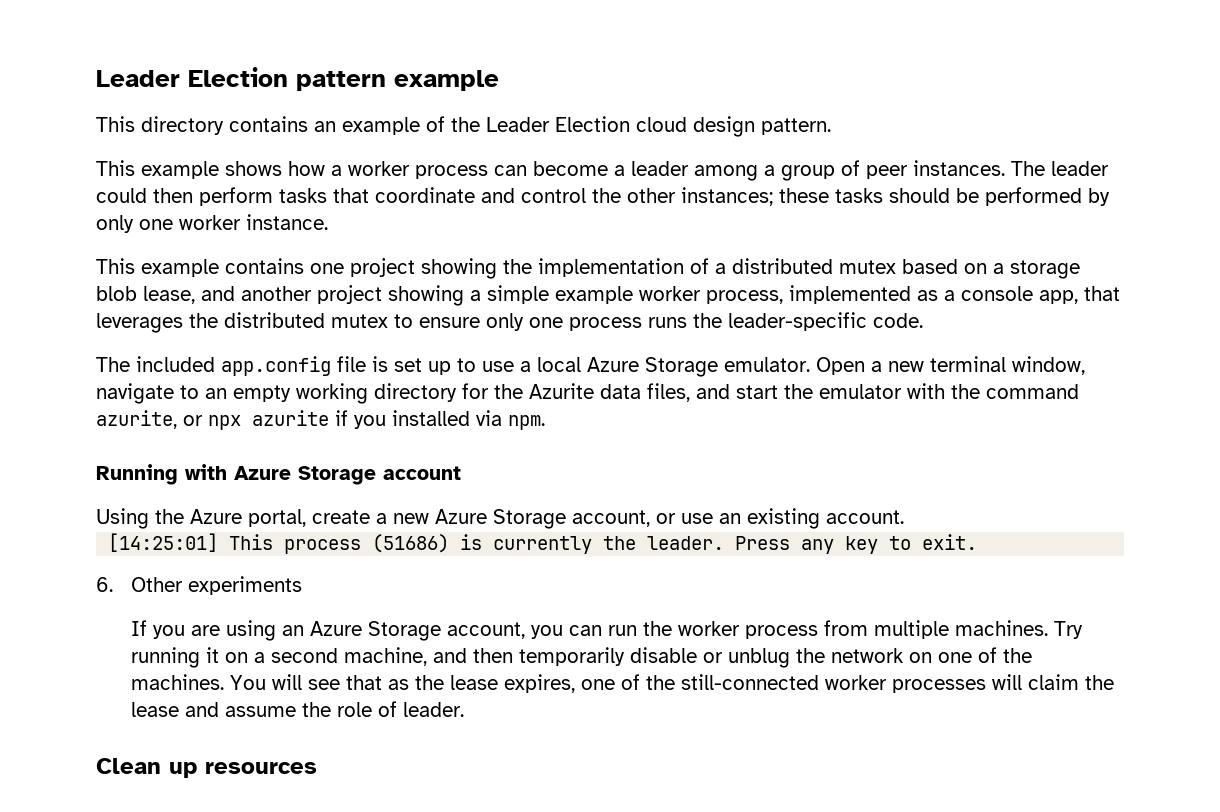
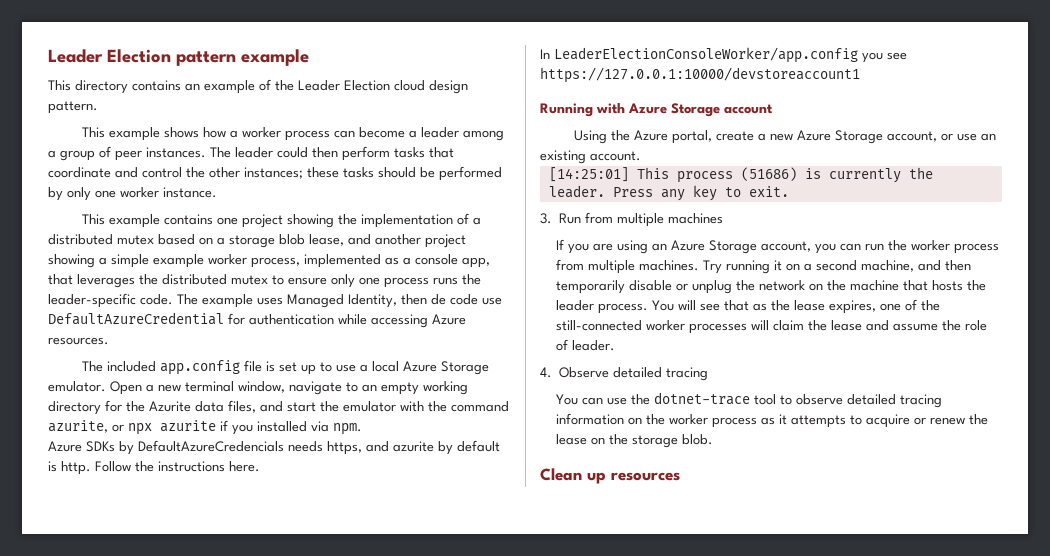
(923, 320) none -> [177,294,502,308] [48,312,466,328] [48,337,109,345] The example uses Managed Identity, then de code use DefaultAzureCredential for authentication while accessing Azure resources.
(545, 422) none -> [48,440,500,455] [48,461,260,475] [540,47,907,63] [540,67,860,83] // Azure SDKs by DefaultAzureCredencials needs https, and azurite by default is http. Follow the instructions here. // In LeaderElectionConsoleWorker/app.config you see https://127.0.0.1:10000/devstoreaccount1
[96,576,302,595] 6. Other experiments -> [540,212,724,227] 3. Run from multiple machines
[727,648,790,668] unblug -> [692,280,733,294] unplug
[937,647,1032,663] [130,674,224,690] one of the machines. -> [827,280,987,291] [556,300,649,314] the machine that hosts the leader process.
(464, 709) none -> [540,367,709,381] [556,392,943,408] [556,413,989,428] [556,434,714,448] // 4. Observe detailed tracing // You can use the dotnet-trace tool to observe detailed tracing information on the worker process as it attempts to acquire or renew the lease on the storage blob.

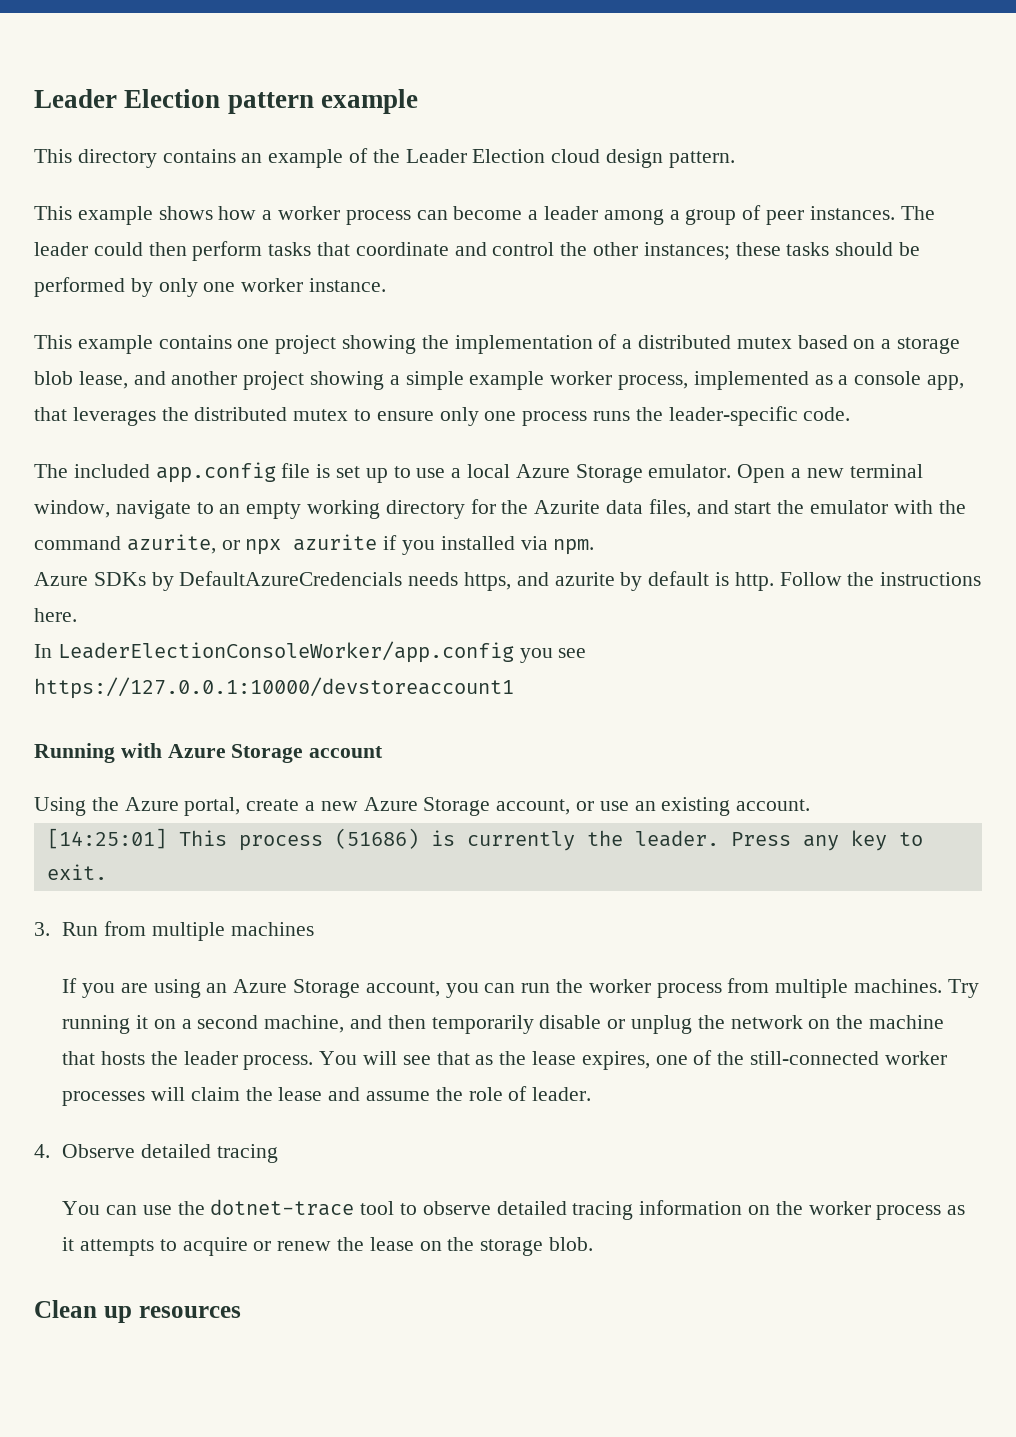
[177,294,502,308] [48,312,466,328] [48,337,109,345] The example uses Managed Identity, then de code use DefaultAzureCredential for authentication while accessing Azure resources. -> (851, 414) none

